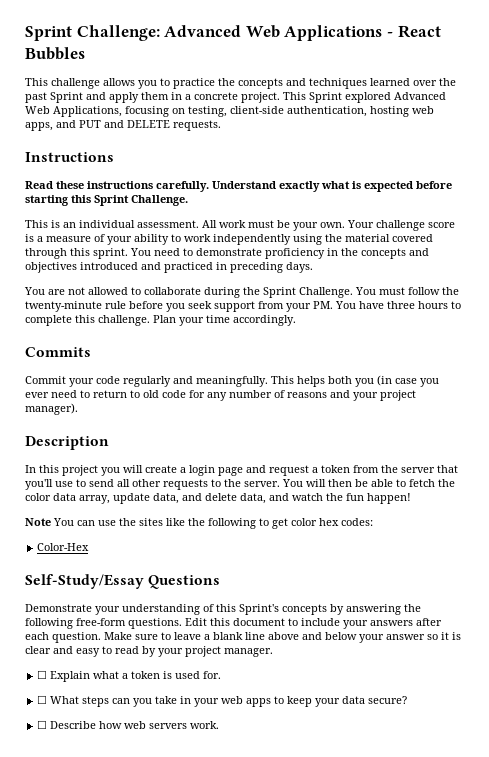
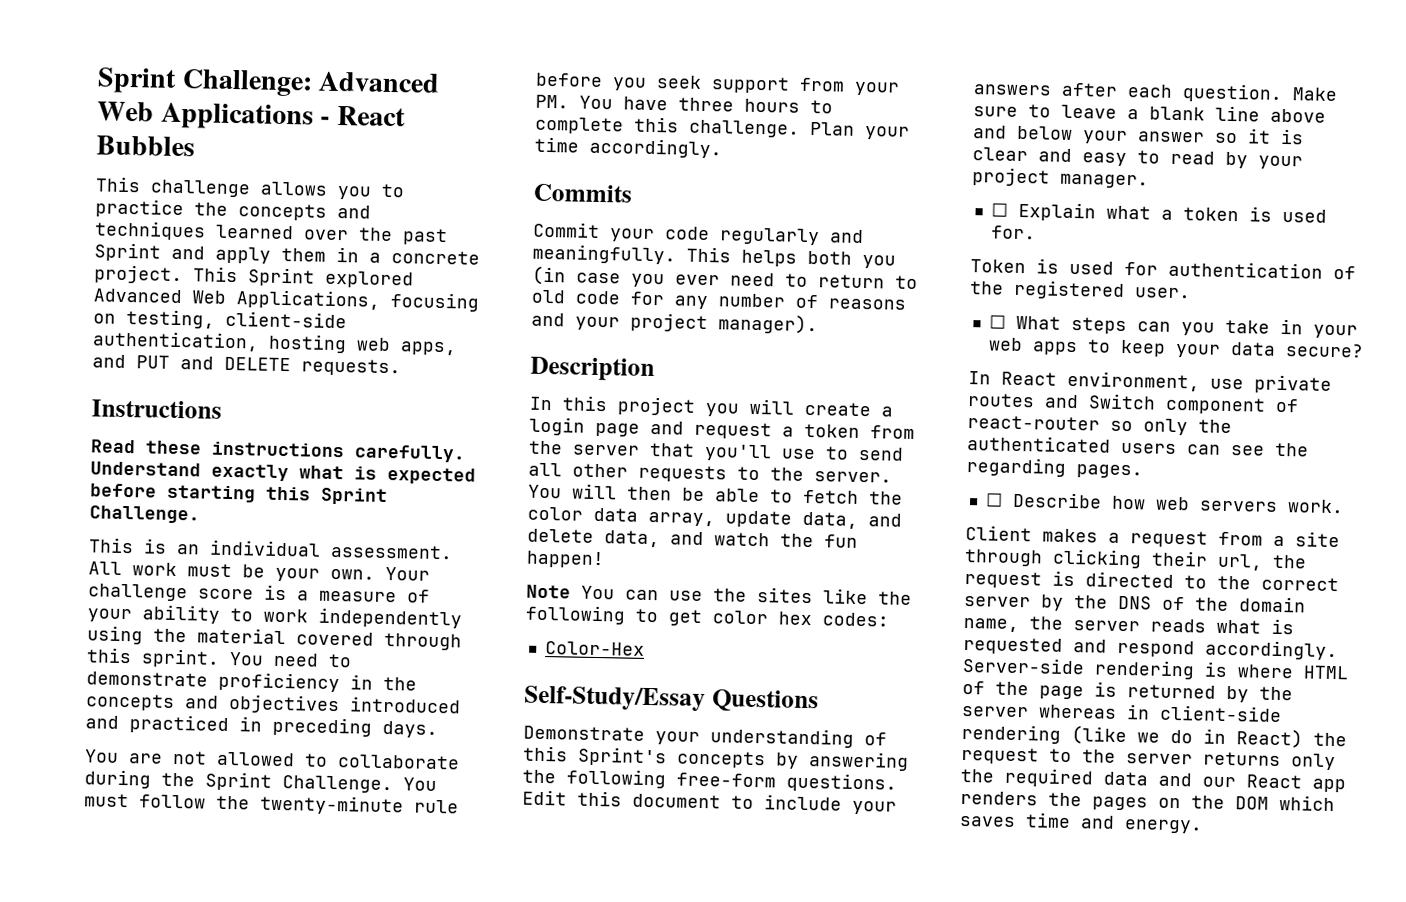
(222, 675) none -> [970,258,1356,280] [970,279,1191,300] // Token is used for authentication of the registered user.
(408, 700) none -> [968,370,1332,394] [967,393,1299,415] [967,415,1232,436] [967,435,1309,457] [966,457,1143,479] // In React environment, use private routes and Switch component of react-router so only the authenticated users can see the regarding pages.
(220, 725) none -> [965,525,1340,548] [964,548,1307,571] [964,570,1339,592] [964,594,1306,613] [963,616,1294,635] [963,636,1338,661] [962,656,1349,680] [962,680,1293,703] [962,704,1282,723] [961,723,1347,749] [961,746,1336,771] [960,767,1346,793] [960,790,1335,812] [959,812,1203,834] // Client makes a request from a site through clicking their url, the request is directed to the correct server by the DNS of the domain name, the server reads what is requested and respond accordingly. Server-side rendering is where HTML of the page is returned by the server whereas in client-side rendering (like we do in React) the request to the server returns only the required data and our React app renders the pages on the DOM which saves time and energy.

